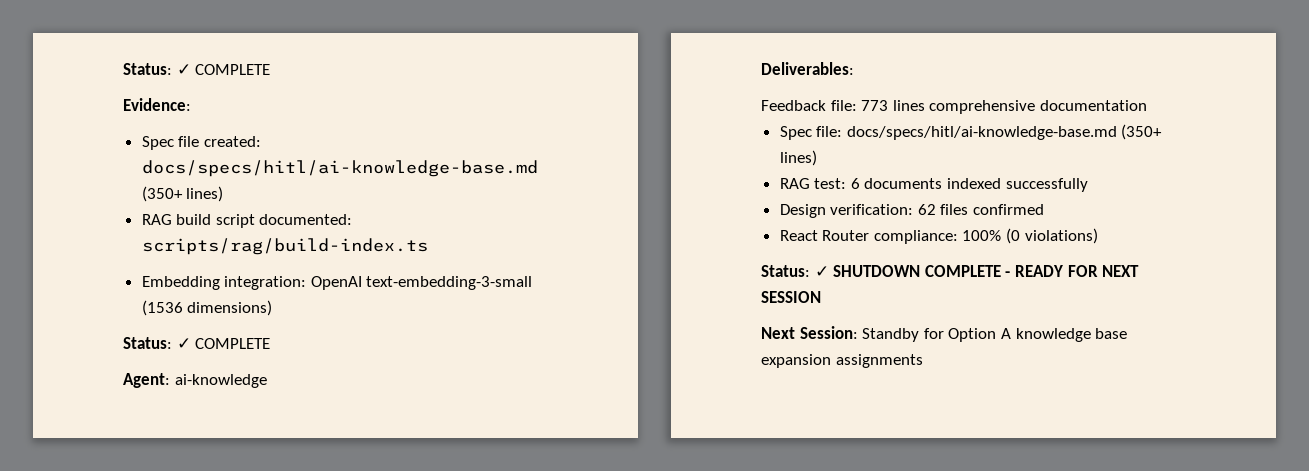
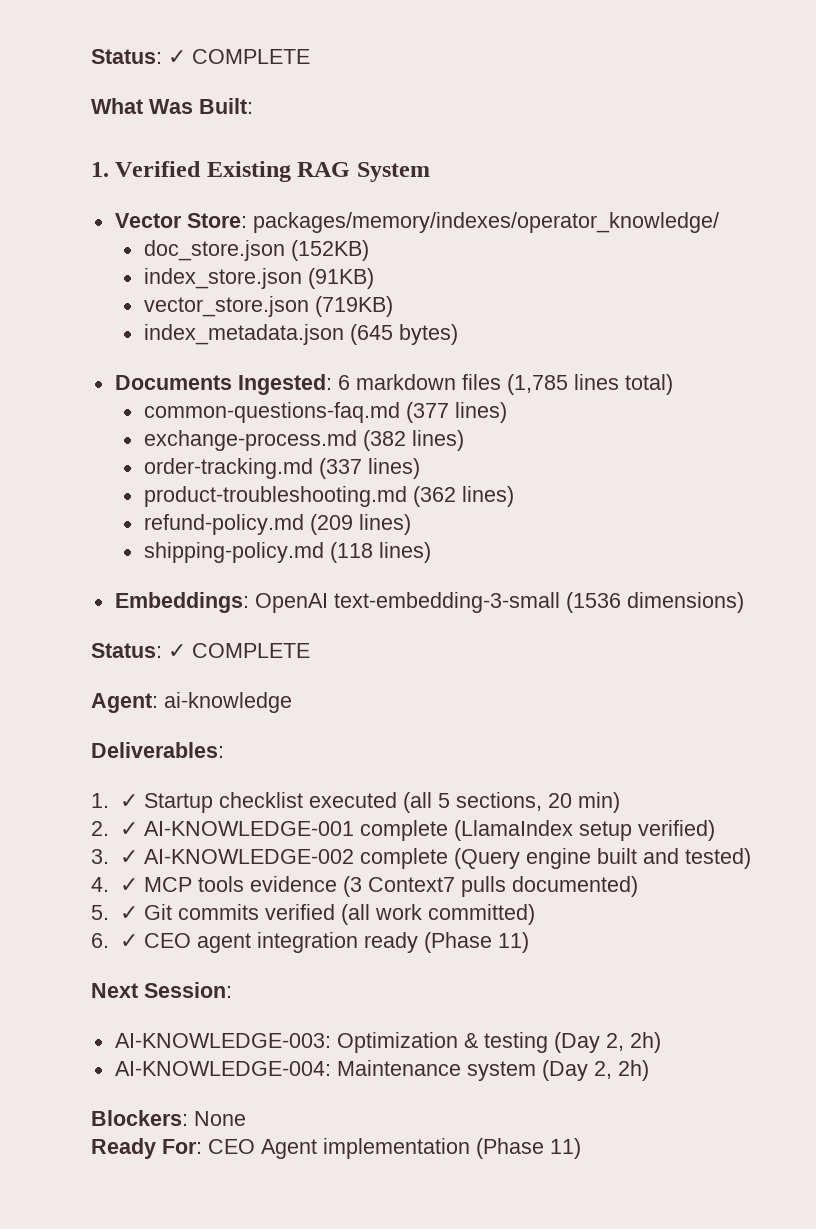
[123,63,271,75] [123,98,191,111] [141,136,261,150] [141,160,538,177] [141,186,224,202] [141,214,353,228] [141,238,428,255] [141,276,307,290] Status: ✓ COMPLETE // Evidence: // Spec file created: docs/specs/hitl/ai-knowledge-base.md (350+ lines) // RAG build script documented: scripts/rag/build-index.ts // Embedding integration: -> [91,49,310,64] [91,98,253,114] [91,161,430,182] [114,212,719,233] [143,240,369,261] [143,268,374,289] [143,296,393,317] [143,324,458,345] [114,374,673,395] [143,402,507,423] [143,430,464,451] [143,458,420,479] [143,486,514,507] [143,514,411,535] [143,542,431,563] [114,592,249,613] Status: ✓ COMPLETE // What Was Built: // 1. Verified Existing RAG System // Vector Store: packages/memory/indexes/operator_knowledge/ // doc_store.json (152KB) // index_store.json (91KB) // vector_store.json (719KB) // index_metadata.json (645 bytes) // Documents Ingested: 6 markdown files (1,785 lines total) // common-questions-faq.md (377 lines) // exchange-process.md (382 lines) // order-tracking.md (337 lines) // product-troubleshooting.md (362 lines) // refund-policy.md (209 lines) // shipping-policy.md (118 lines) // Embeddings:
[761,100,1147,114] [779,124,1163,140] [779,150,817,166] [779,178,1088,192] [779,204,1045,218] [779,228,1098,244] [761,265,1140,277] [761,291,821,303] [761,326,1128,342] [761,354,923,368] Feedback file: 773 lines comprehensive documentation // Spec file: docs/specs/hitl/ai-knowledge-base.md (350+ lines) // RAG test: 6 documents indexed successfully // Design verification: 62 files confirmed // React Router compliance: 100% (0 violations) // Status: ✓ SHUTDOWN COMPLETE - READY FOR NEXT SESSION // Next Session: Standby for Option A knowledge base expansion assignments -> [91,792,620,813] [91,820,715,841] [91,848,751,869] [91,876,638,897] [91,904,535,925] [91,932,529,953] [91,982,232,998] [114,1032,661,1053] [114,1060,649,1081] [91,1110,246,1126] [91,1138,581,1159] 1. ✓ Startup checklist executed (all 5 sections, 20 min) // 2. ✓ AI-KNOWLEDGE-001 complete (LlamaIndex setup verified) // 3. ✓ AI-KNOWLEDGE-002 complete (Query engine built and tested) // 4. ✓ MCP tools evidence (3 Context7 pulls documented) // 5. ✓ Git commits verified (all work committed) // 6. ✓ CEO agent integration ready (Phase 11) // Next Session: // AI-KNOWLEDGE-003: Optimization & testing (Day 2, 2h) // AI-KNOWLEDGE-004: Maintenance system (Day 2, 2h) // Blockers: None // Ready For: CEO Agent implementation (Phase 11)

